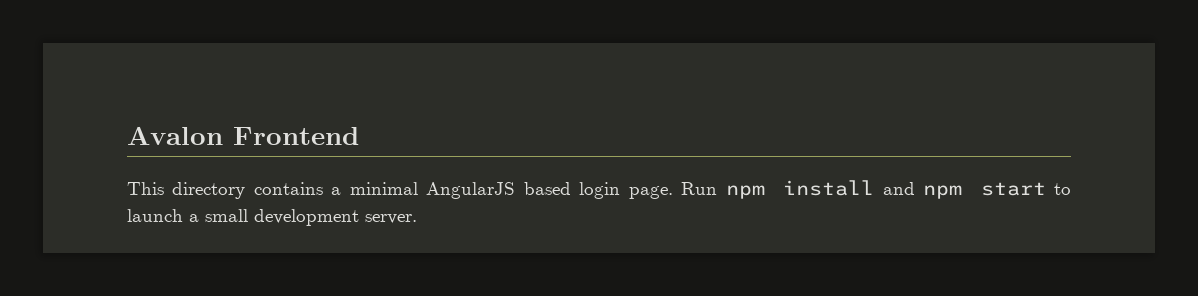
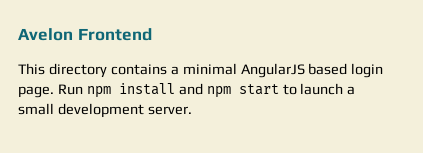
[127,126,223,145] Avalon -> [18,28,73,41] Avelon

